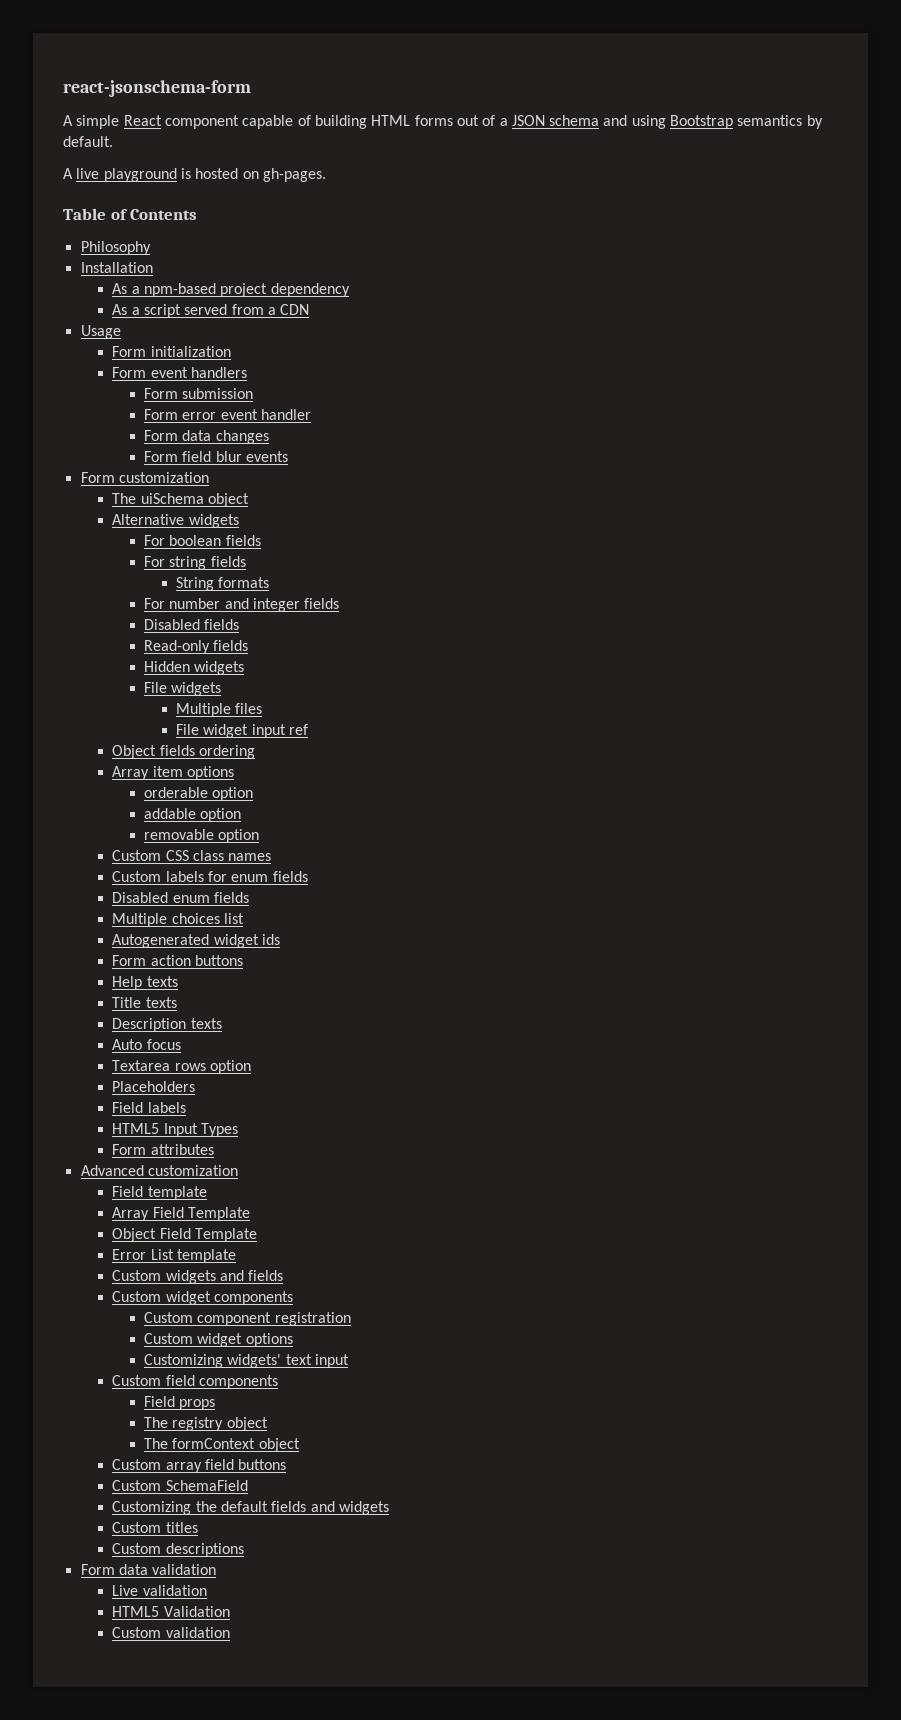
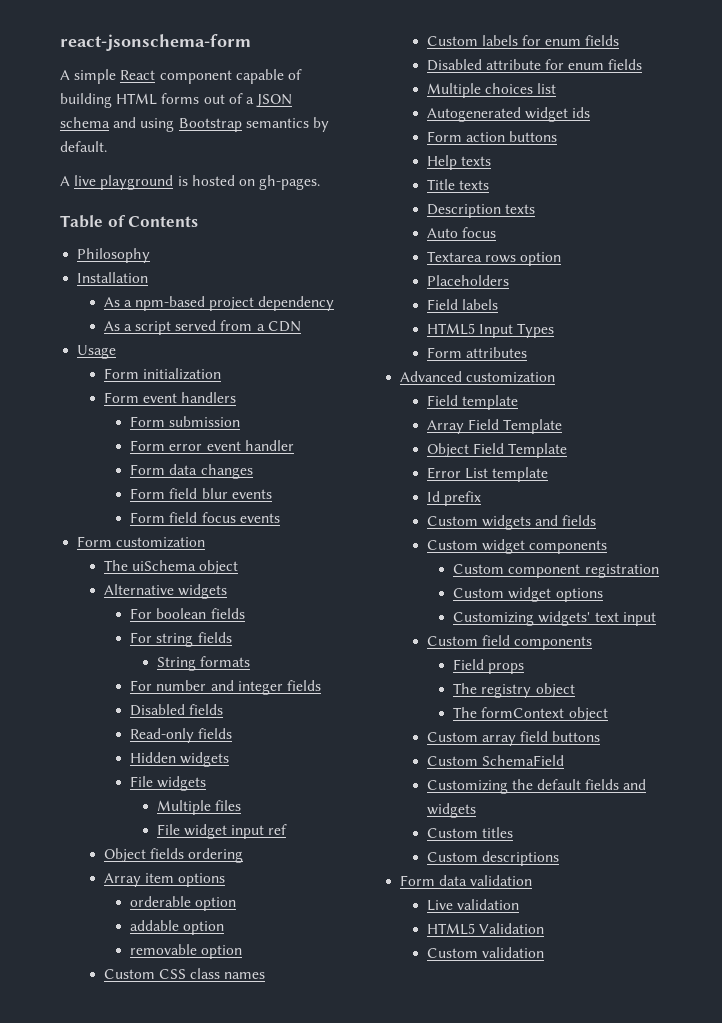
(289, 456) none -> [130,512,280,523] // Form field focus events
(169, 897) none -> [485,59,564,70] attribute for
(237, 1256) none -> [426,491,481,506] // Id prefix

